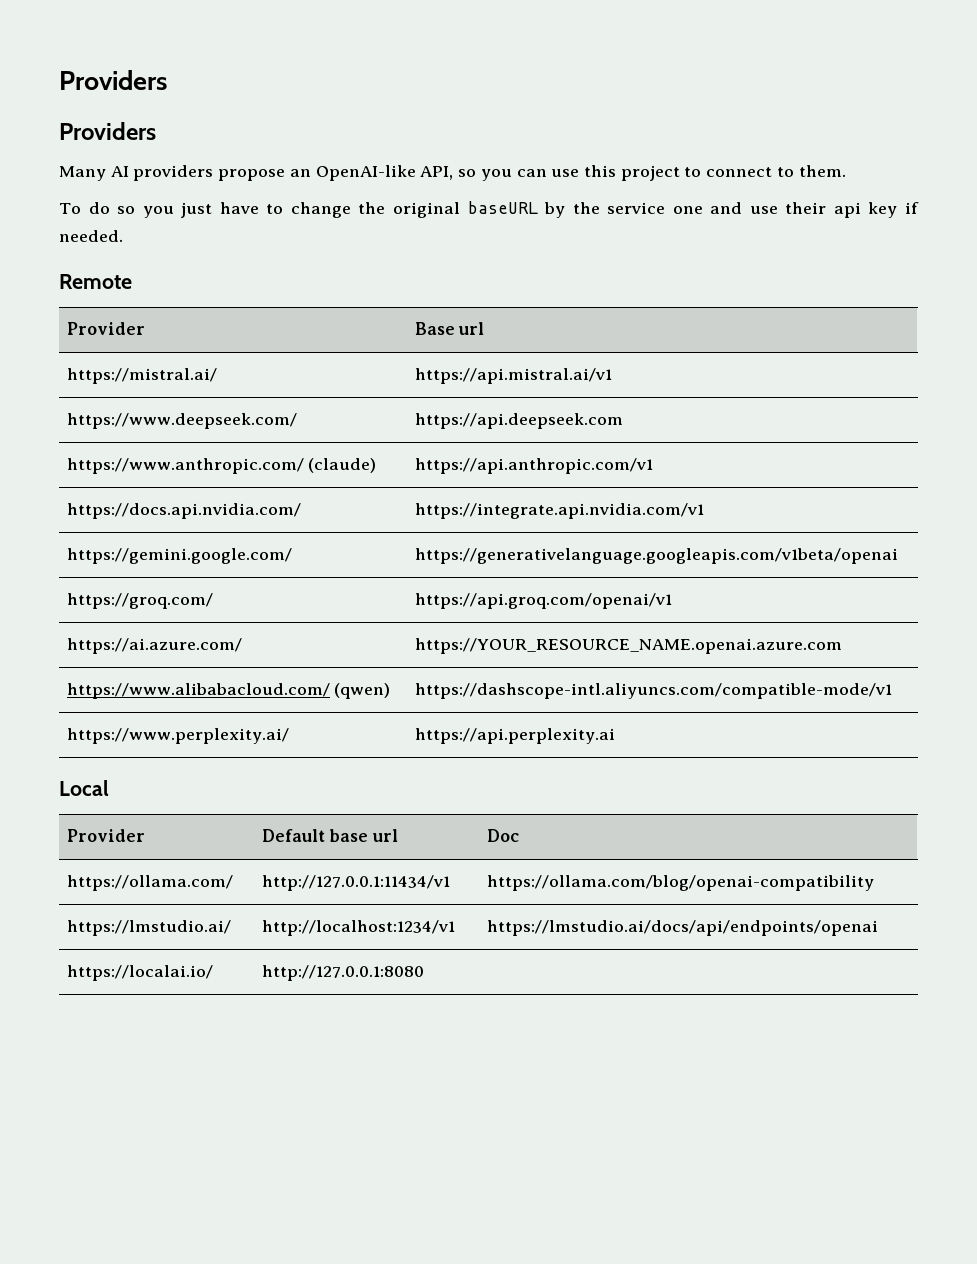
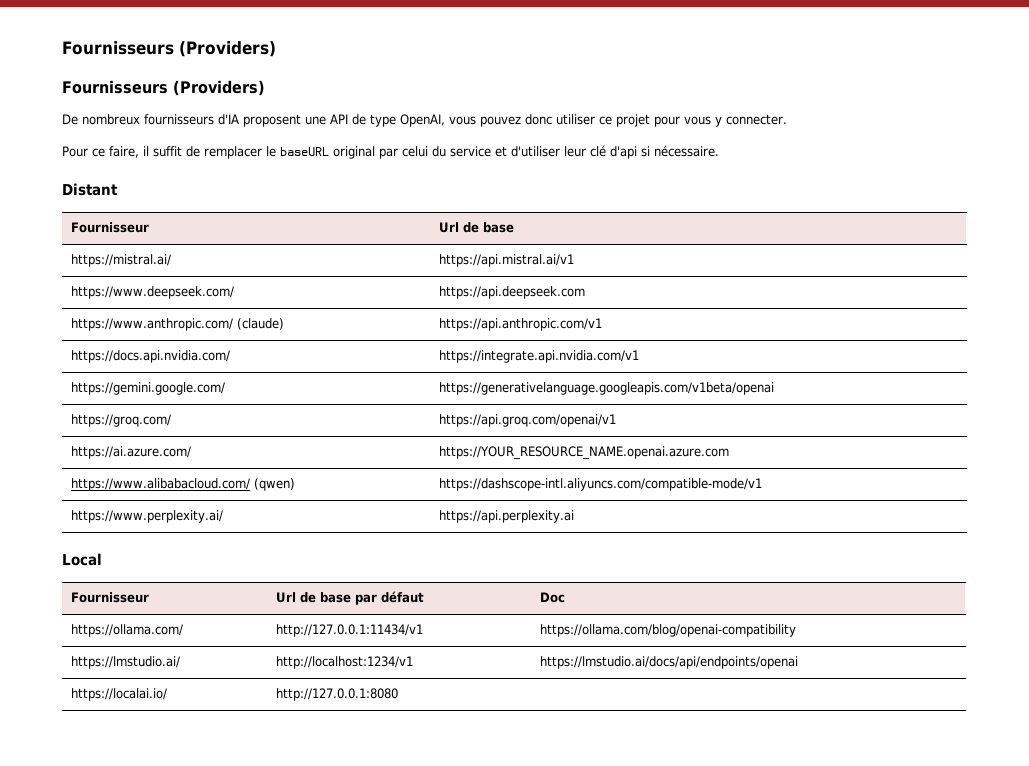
[59,70,167,90] [59,122,156,140] [59,165,846,181] [59,201,919,218] [59,230,123,242] [59,274,132,289] [66,322,145,335] [414,322,485,335] Providers // Providers // Many AI providers propose an OpenAI-like API, so you can use this project to connect to them. // To do so you just have to change the original baseURL by the service one and use their api key if needed. // Remote // Provider | Base url -> [62,41,276,57] [62,80,265,96] [62,114,787,127] [62,145,719,159] [62,183,118,196] [71,222,150,233] [439,222,515,233] Fournisseurs (Providers) // Fournisseurs (Providers) // De nombreux fournisseurs d'IA proposent une API de type OpenAI, vous pouvez donc utiliser ce projet pour vous y connecter. // Pour ce faire, il suffit de remplacer le baseURL original par celui du service et d'utiliser leur clé d'api si nécessaire. // Distant // Fournisseur | Url de base
[66,829,145,842] [261,829,398,842] Provider | Default base url -> [71,592,150,603] [276,591,425,605] Fournisseur | Url de base par défaut

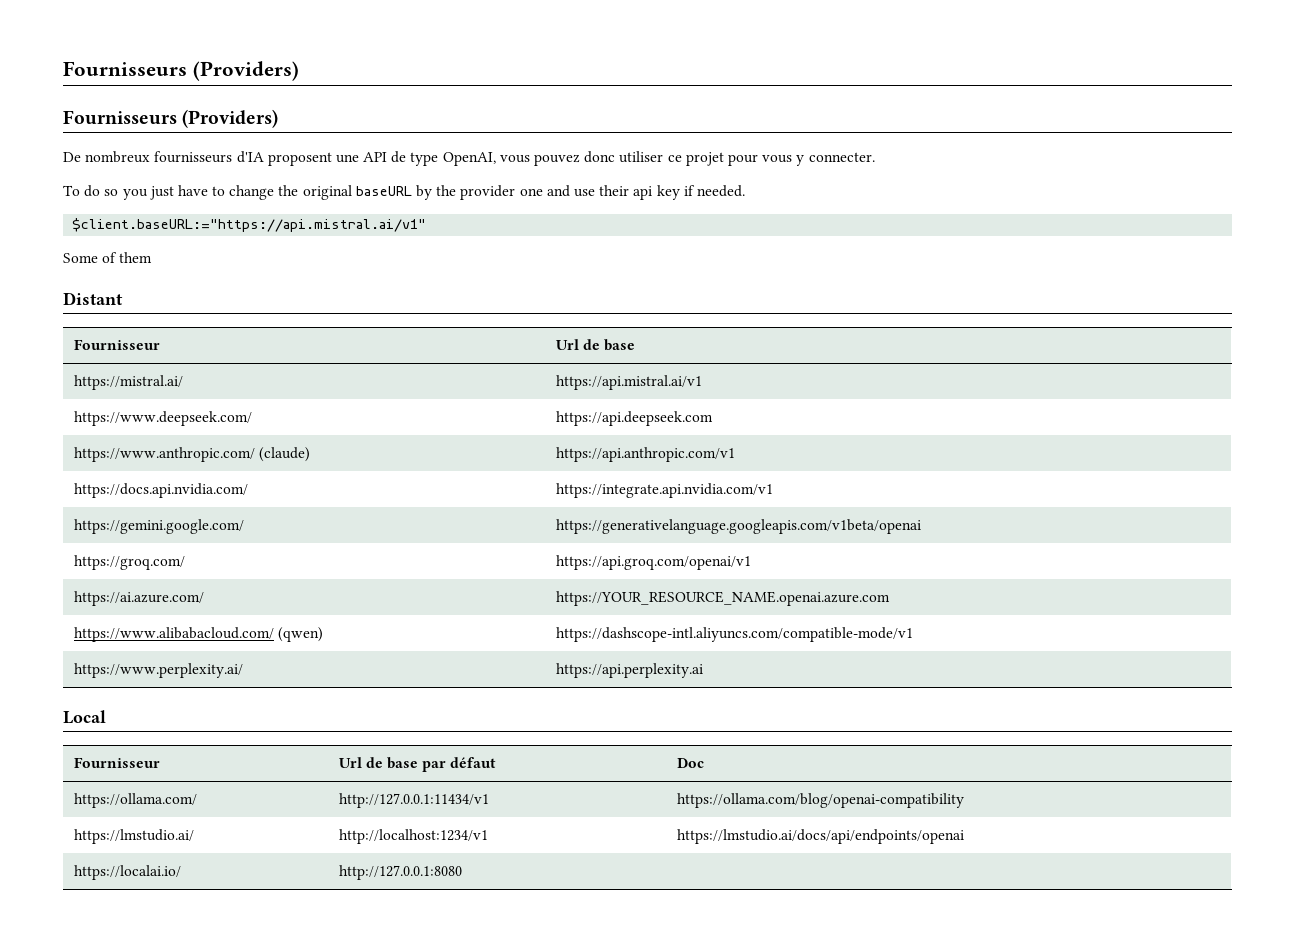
[62,145,719,159] Pour ce faire, il suffit de remplacer le baseURL original par celui du service et d'utiliser leur clé d'api si nécessaire. -> [63,185,745,200] [72,218,427,232] [63,252,153,263] To do so you just have to change the original baseURL by the provider one and use their api key if needed. // $client.baseURL:="https://api.mistral.ai/v1" // Some of them

